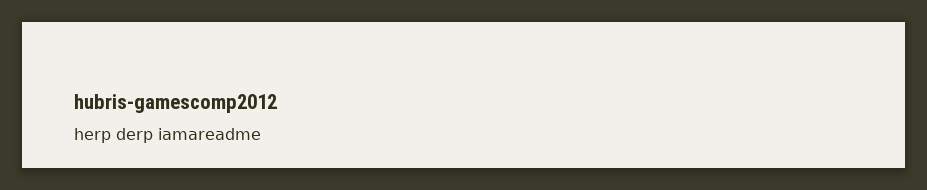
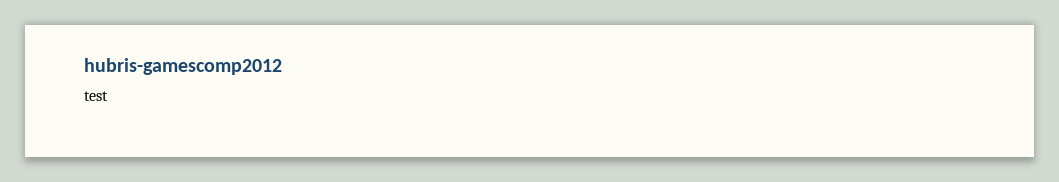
[74,128,261,143] herp derp iamareadme -> [84,91,108,101] test

